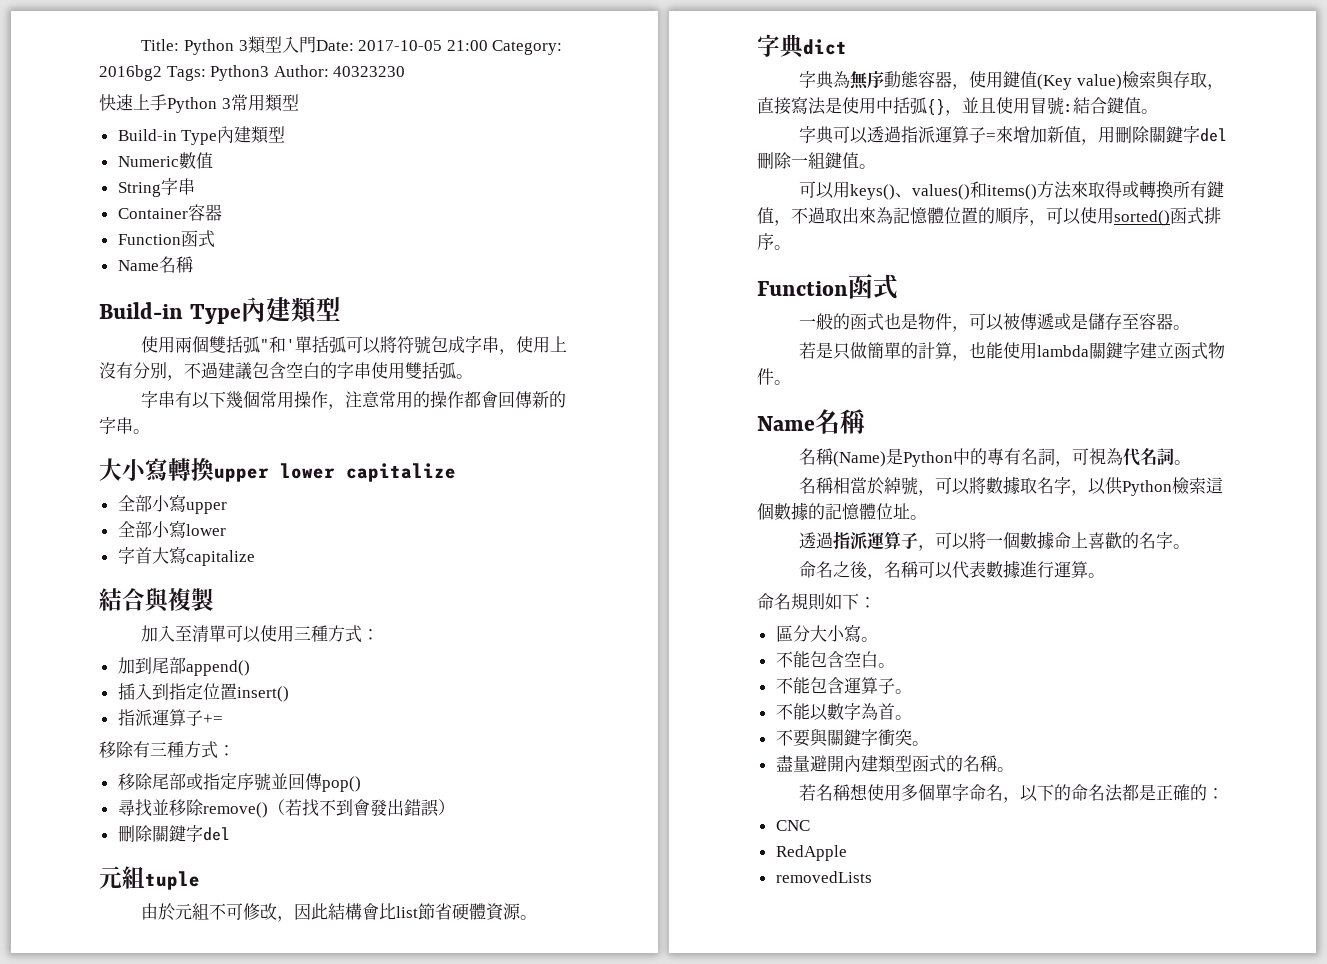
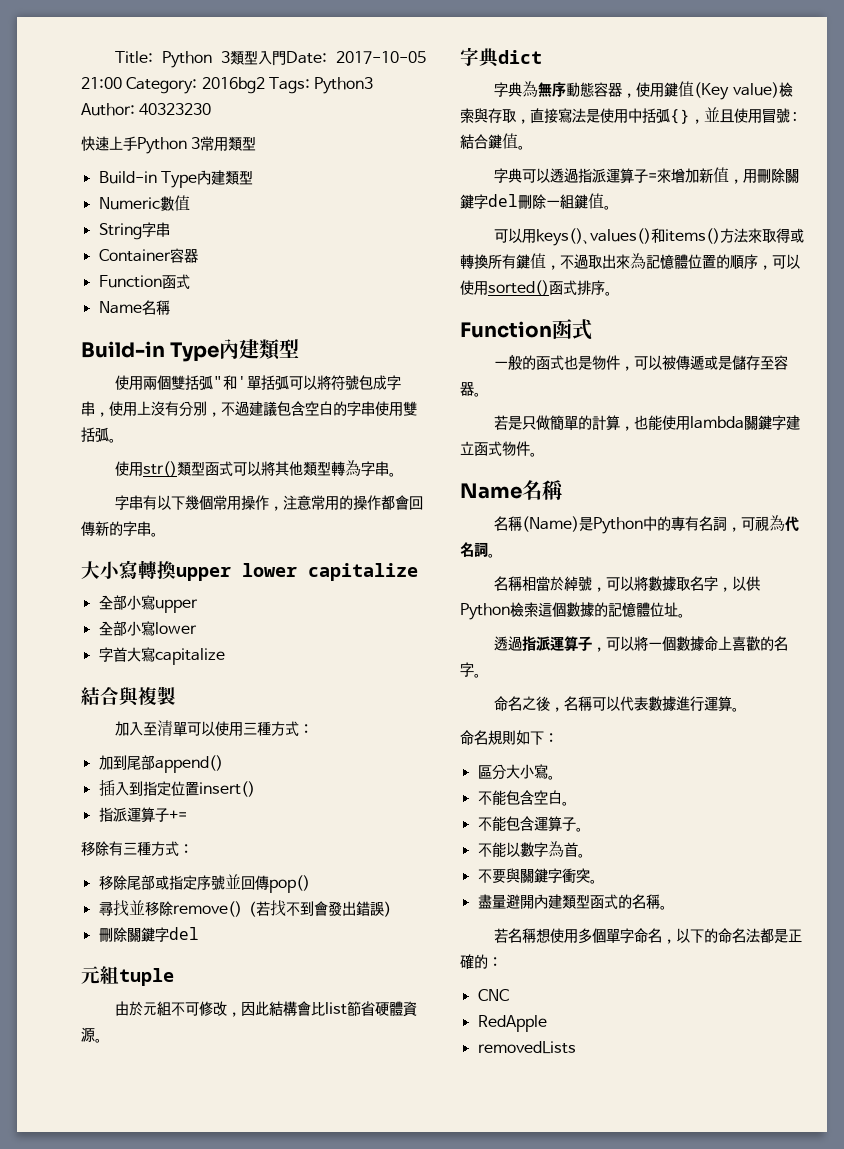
(473, 376) none -> [115,460,397,477] // 使用str()類型函式可以將其他類型轉為字串。

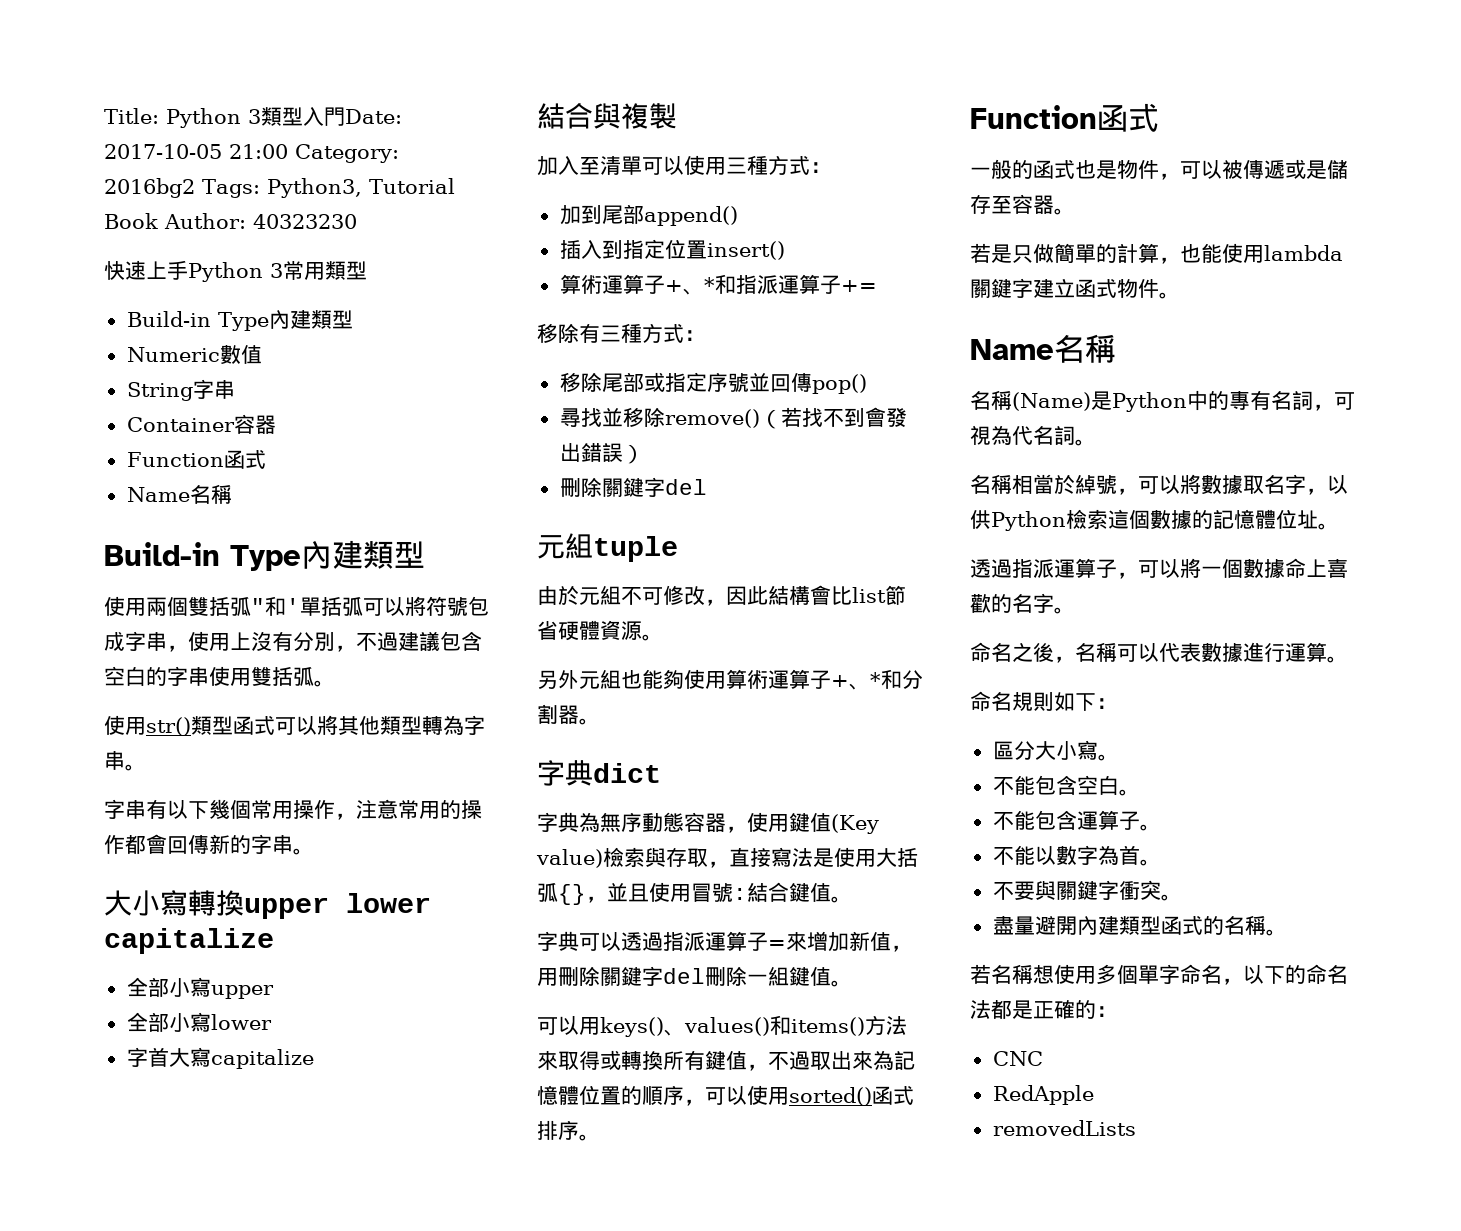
[314,77,374,94] Python3 -> [266,178,455,198] [104,213,158,229] Python3, Tutorial Book
(255, 789) none -> [559,274,736,295] 算術運算子+、*和
(102, 1040) none -> [537,669,923,690] [537,704,600,725] // 另外元組也能夠使用算術運算子+、*和分割器。
[628,108,642,123] 中 -> [876,848,897,867] 大

